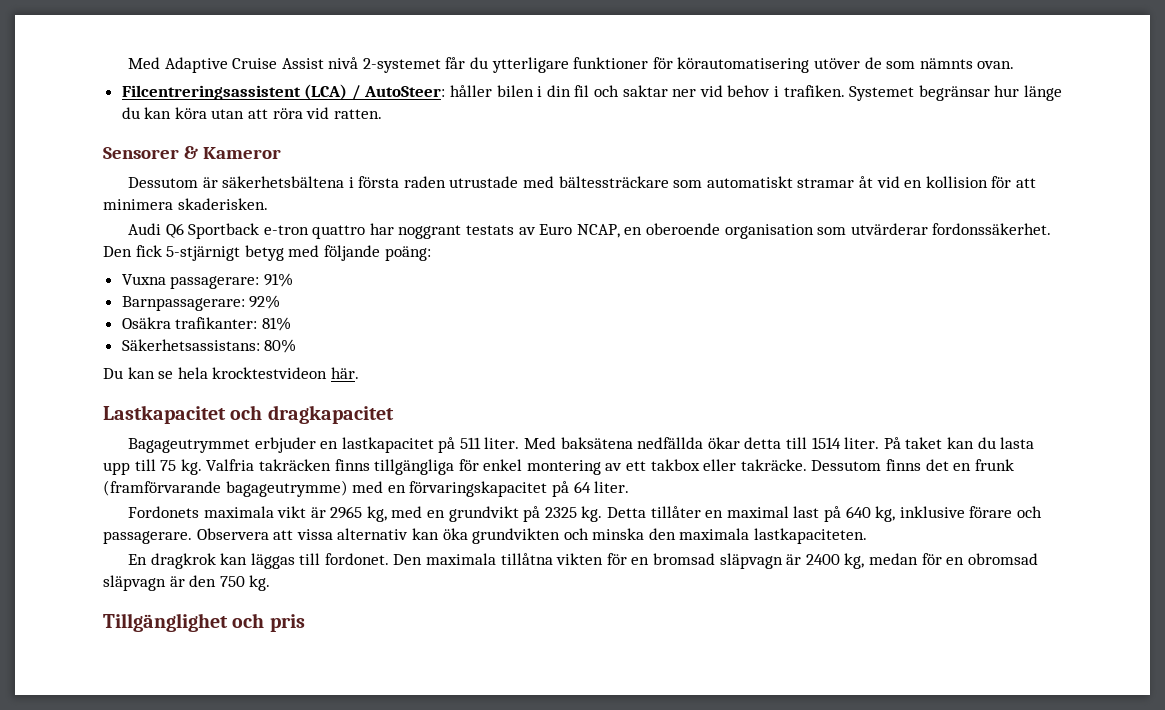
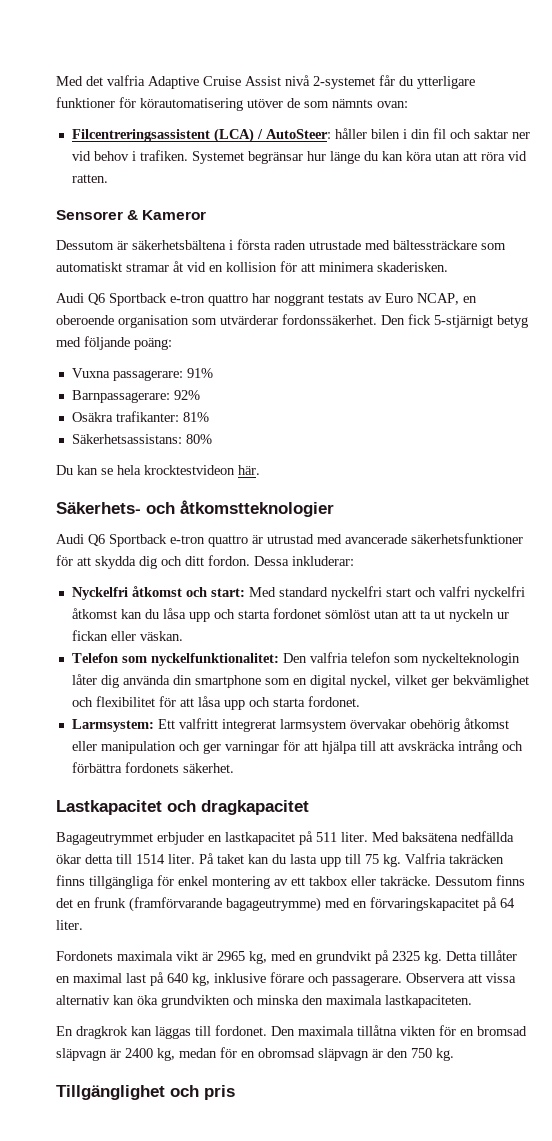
[127,57,160,69] Med -> [56,75,145,86] Med det valfria
[977,61,1015,69] ovan. -> [377,101,408,108] ovan:
(359, 373) none -> [56,500,334,517] [56,533,523,547] [56,555,354,569] [71,586,525,600] [71,608,509,622] [71,630,183,641] [71,652,520,666] [71,674,529,688] [71,696,360,710] [71,718,509,732] [71,740,523,754] [71,762,234,773] // Säkerhets- och åtkomstteknologier // Audi Q6 Sportback e-tron quattro är utrustad med avancerade säkerhetsfunktioner för att skydda dig och ditt fordon. Dessa inkluderar: // Nyckelfri åtkomst och start: Med standard nyckelfri start och valfri nyckelfri åtkomst kan du låsa upp och starta fordonet sömlöst utan att ta ut nyckeln ur fickan eller väskan. // Telefon som nyckelfunktionalitet: Den valfria telefon som nyckelteknologin låter dig använda din smartphone som en digital nyckel, vilket ger bekvämlighet och flexibilitet för att låsa upp och starta fordonet. // Larmsystem: Ett valfritt integrerat larmsystem övervakar obehörig åtkomst eller manipulation och ger varningar för att hjälpa till att avskräcka intrång och förbättra fordonets säkerhet.

